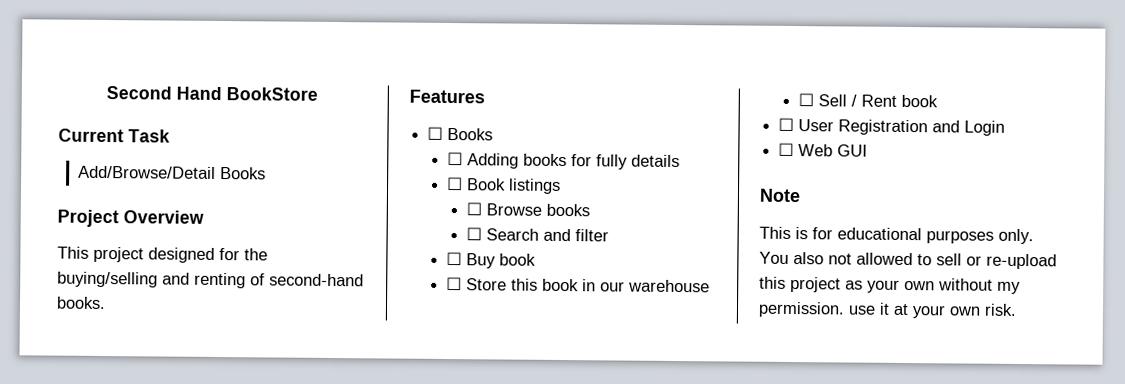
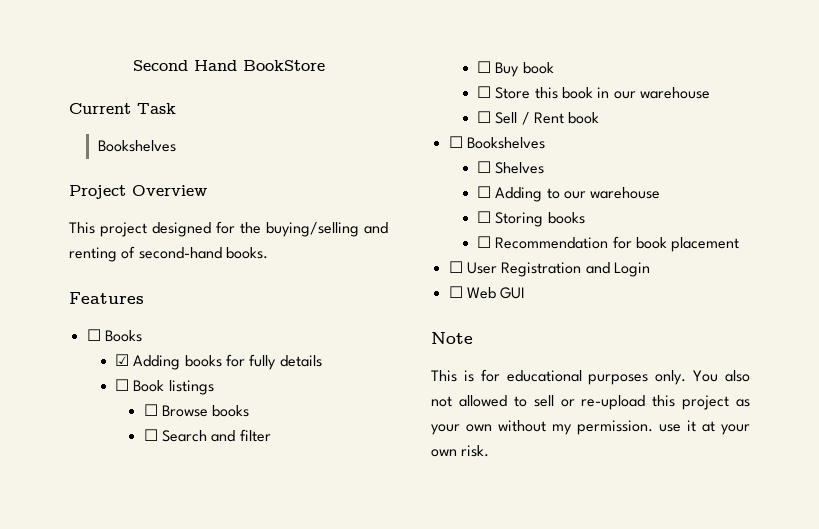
[77,165,266,180] Add/Browse/Detail Books -> [97,140,176,152] Bookshelves
[446,151,463,166] ☐ -> [115,354,130,366] ☑
(938, 101) none -> [448,136,545,149] [477,161,545,174] [477,186,661,202] [477,211,585,227] [477,236,740,252] // ☐ Bookshelves // ☐ Shelves // ☐ Adding to our warehouse // ☐ Storing books // ☐ Recommendation for book placement

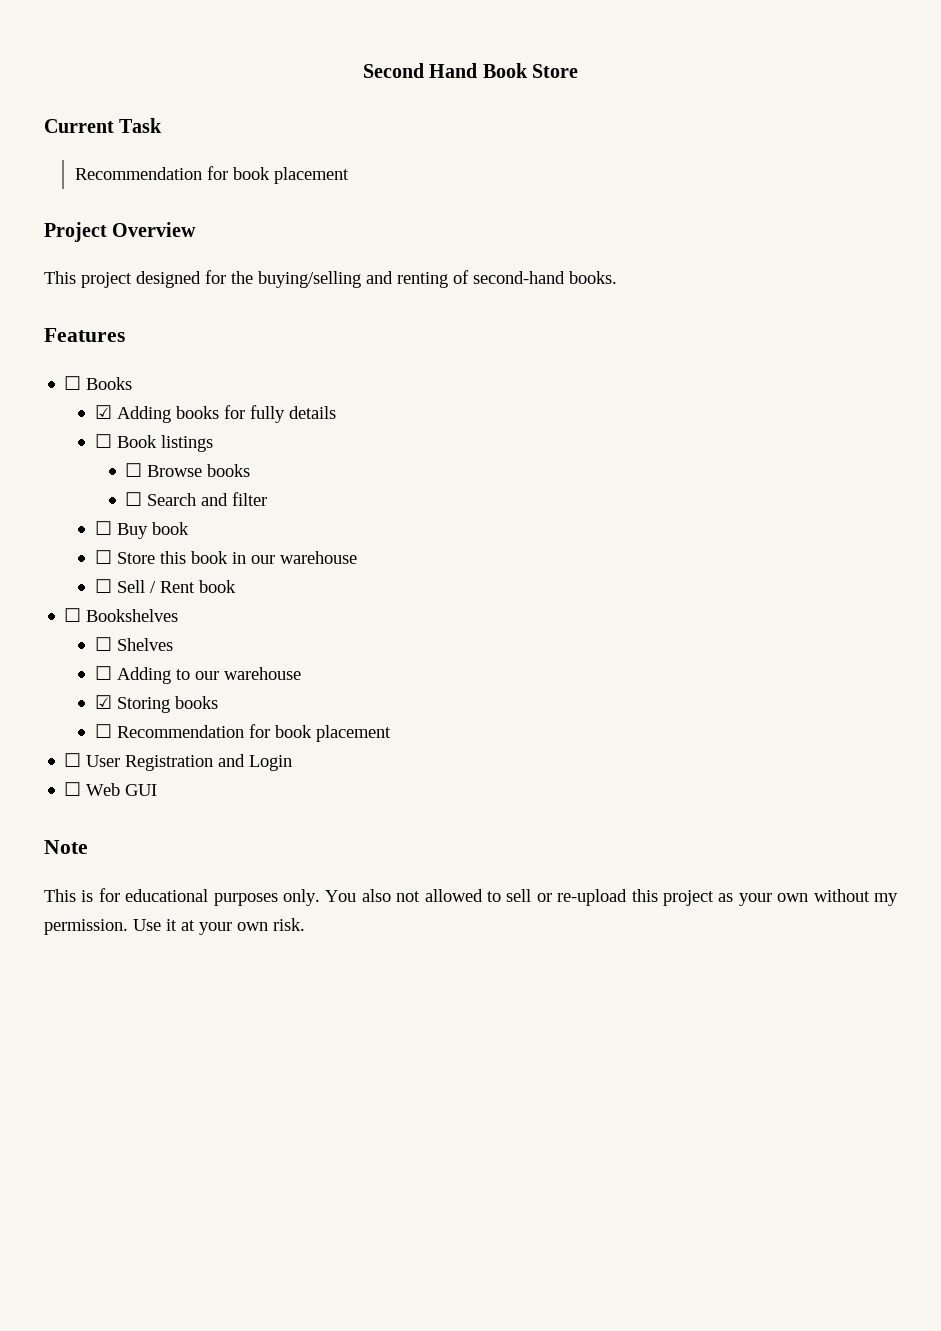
[242,60,325,71] BookStore -> [482,63,579,78] Book Store
[97,140,176,152] Bookshelves -> [74,166,349,184] Recommendation for book placement
[477,211,492,223] ☐ -> [94,695,112,709] ☑
[659,424,681,432] use -> [133,919,161,931] Use

